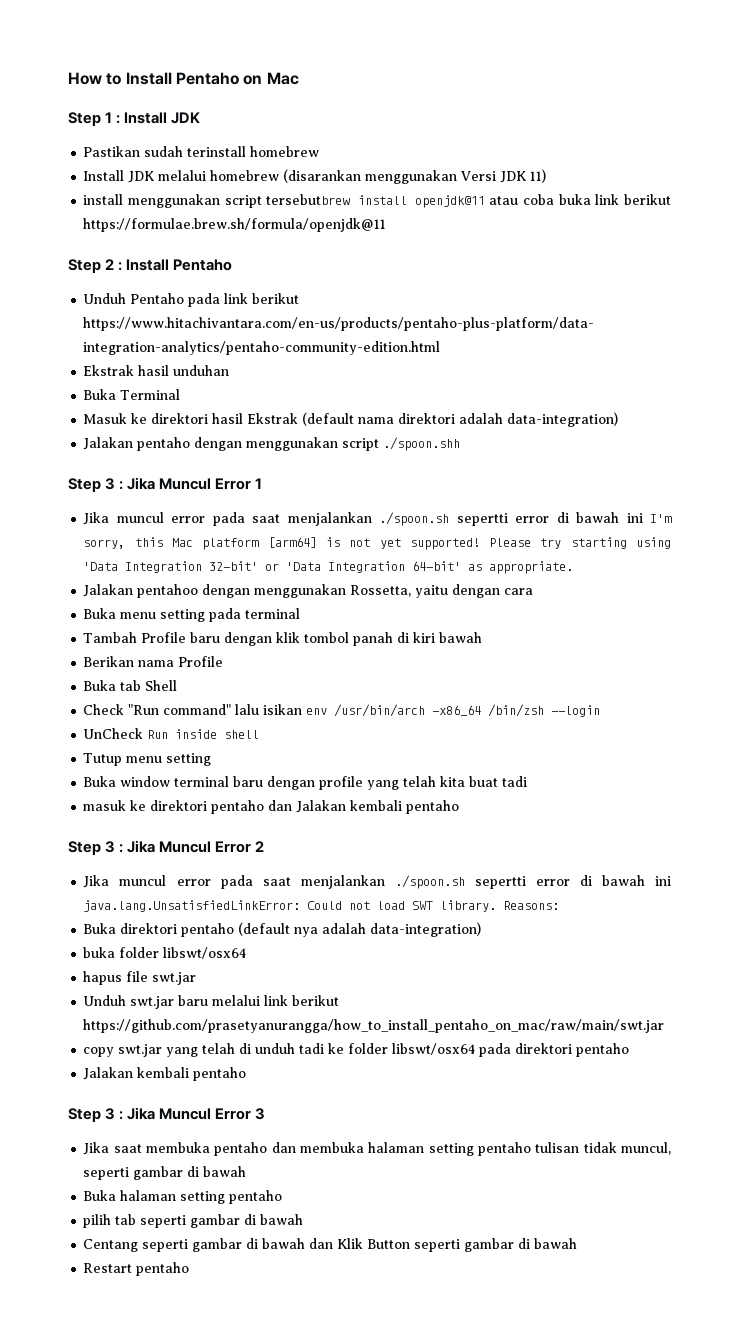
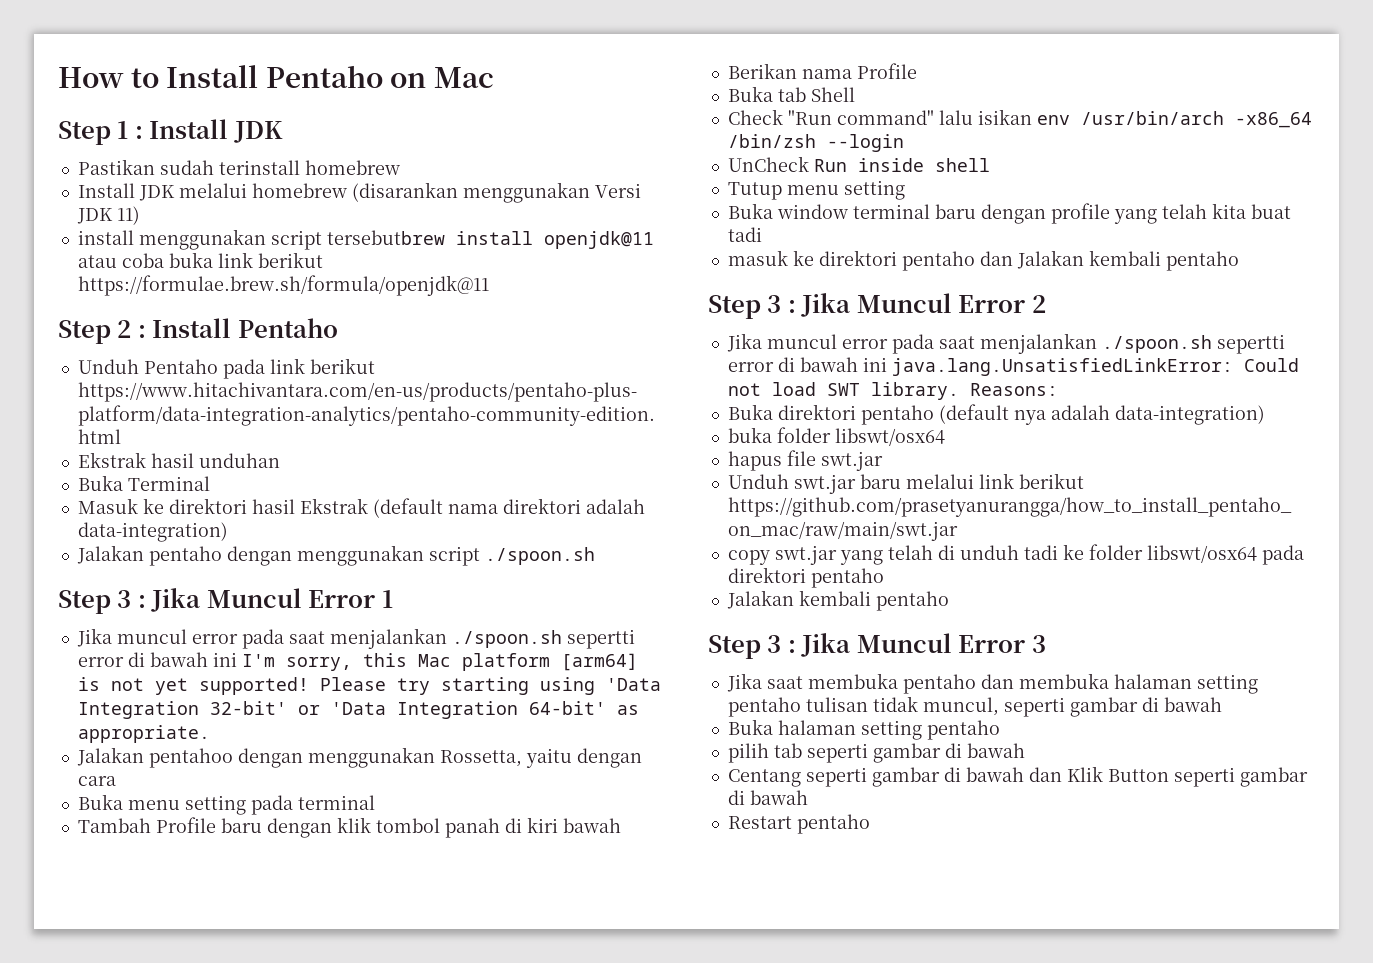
[383,437,461,451] ./spoon.shh -> [484,547,595,565] ./spoon.sh

